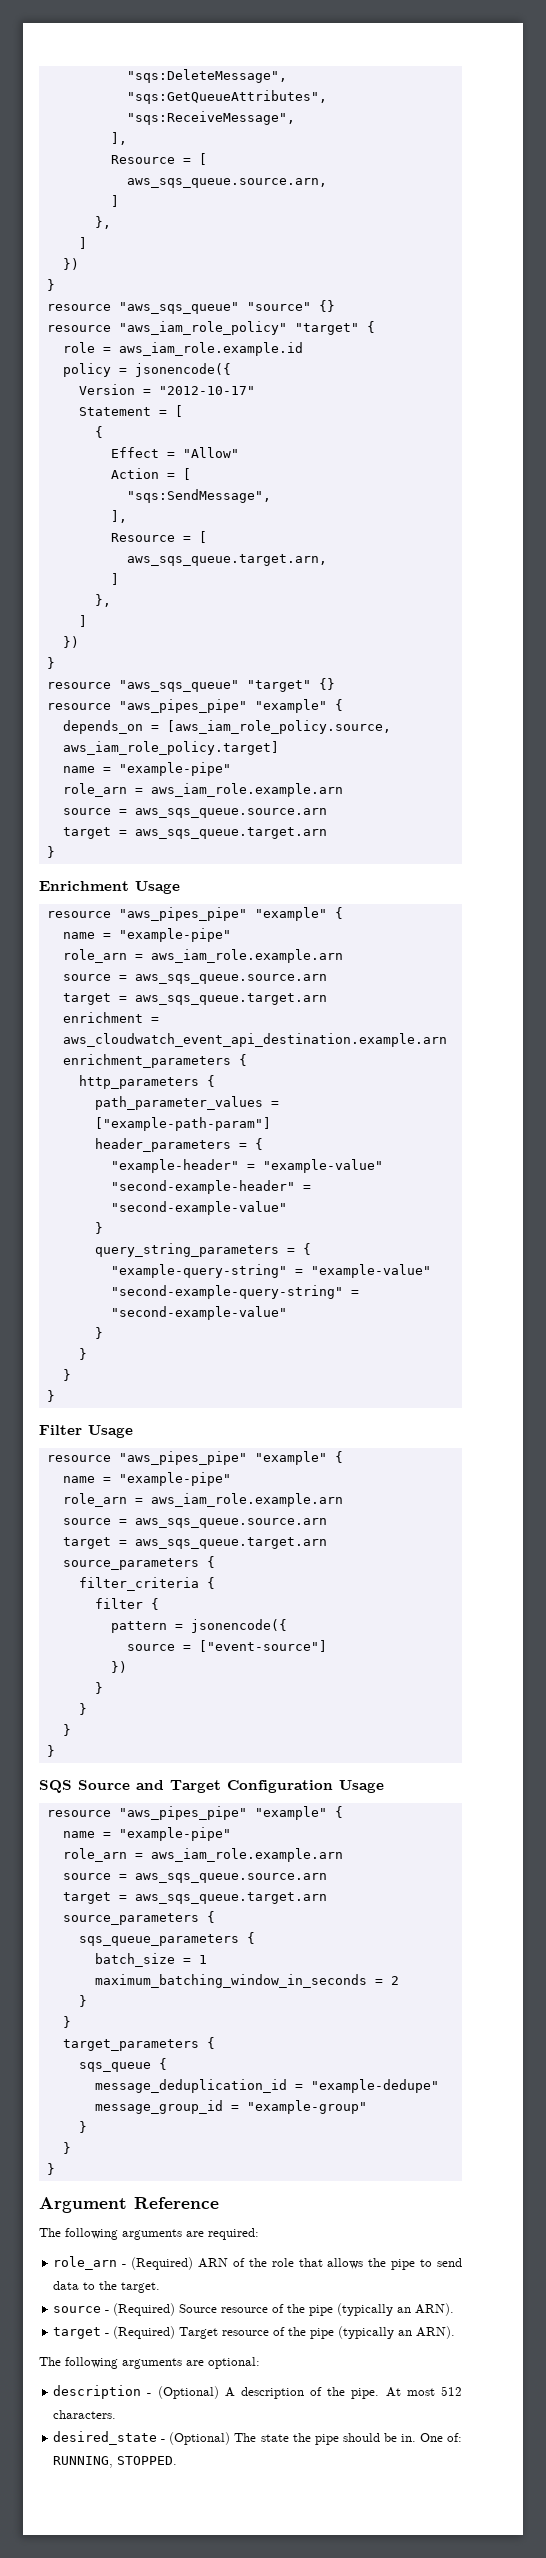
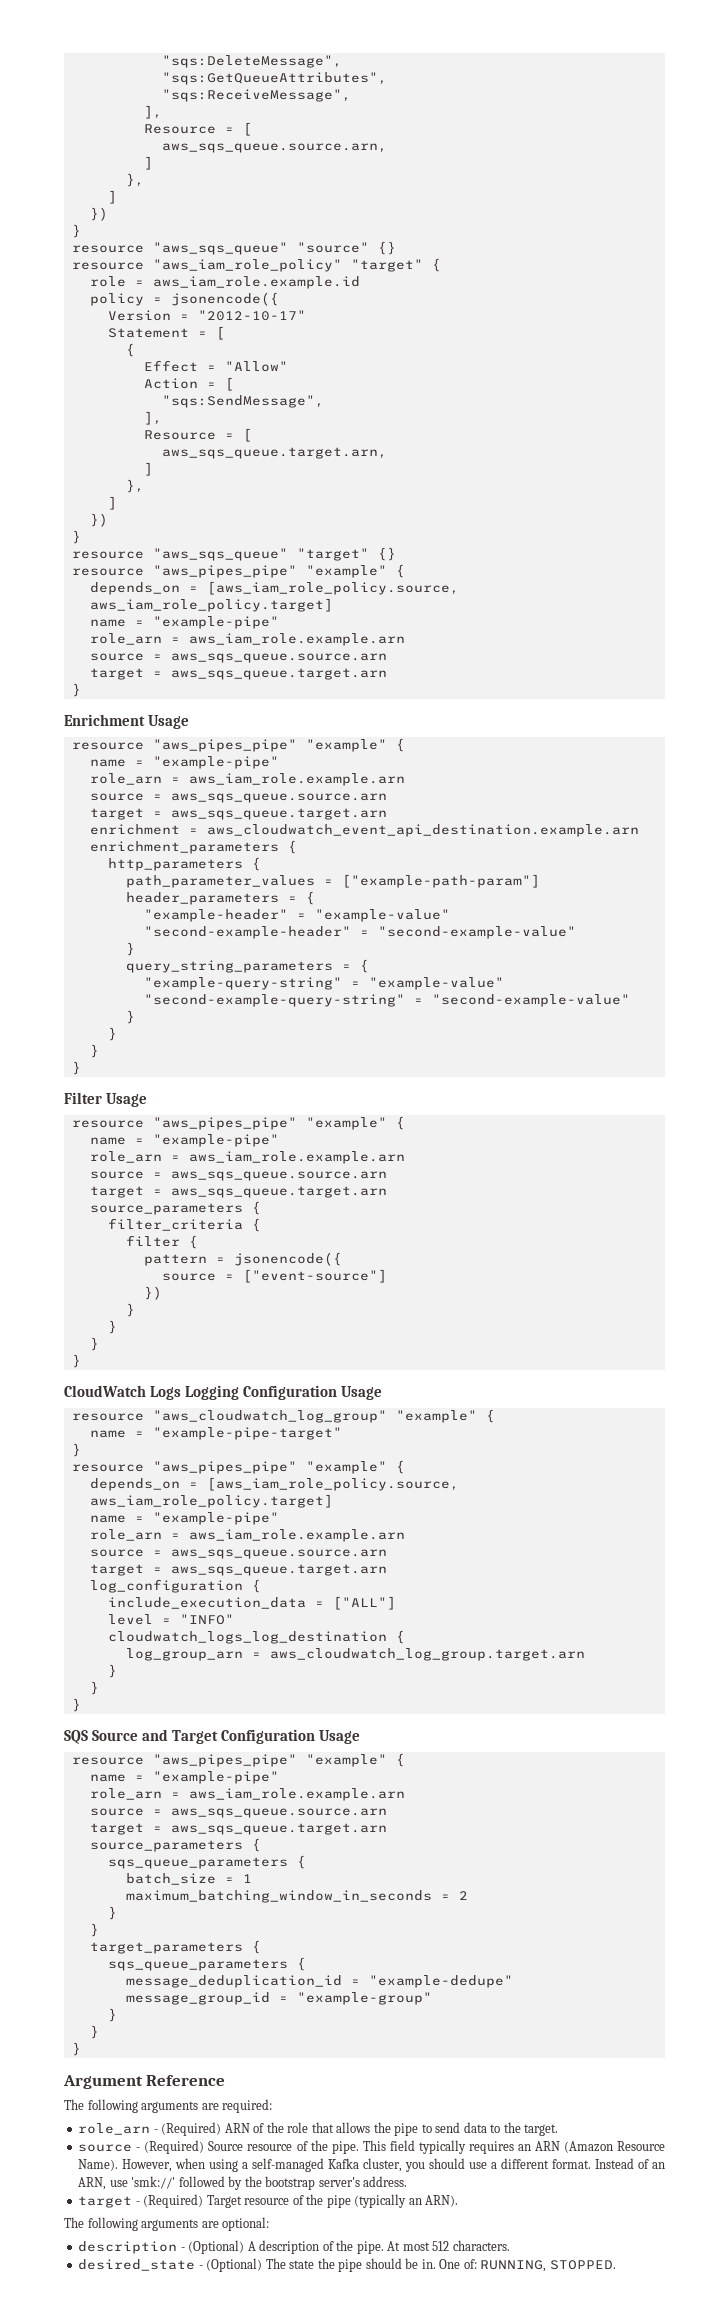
(55, 1751) none -> [64,1385,382,1400] [71,1409,495,1423] [89,1427,342,1440] [71,1443,81,1457] [71,1460,405,1474] [89,1477,459,1491] [89,1494,333,1508] [89,1512,279,1525] [89,1529,405,1542] [89,1549,387,1559] [89,1564,387,1576] [89,1579,261,1593] [107,1596,396,1610] [107,1614,234,1625] [107,1630,405,1644] [125,1648,585,1661] [107,1664,117,1678] [89,1681,99,1695] [71,1698,81,1712] // CloudWatch Logs Logging Configuration Usage // resource "aws_cloudwatch_log_group" "example" { // name = "example-pipe-target" // } // resource "aws_pipes_pipe" "example" { // depends_on = [aws_iam_role_policy.source, aws_iam_role_policy.target] // name = "example-pipe" // role_arn = aws_iam_role.example.arn // source = aws_sqs_queue.source.arn // target = aws_sqs_queue.target.arn // log_configuration { // include_execution_data = ["ALL"] // level = "INFO" // cloudwatch_logs_log_destination { // log_group_arn = aws_cloudwatch_log_group.target.arn // } // } // }
[78,2062,151,2072] sqs_queue -> [107,1959,288,1971] sqs_queue_parameters
[309,2303,455,2316] pipe (typically an ARN). -> [331,2140,666,2154] [78,2158,666,2172] [78,2176,408,2190] pipe. This field typically requires an ARN (Amazon Resource Name). However, when using a self-managed Kafka cluster, you should use a different format. Instead of an ARN, use 'smk://' followed by the bootstrap server's address.

